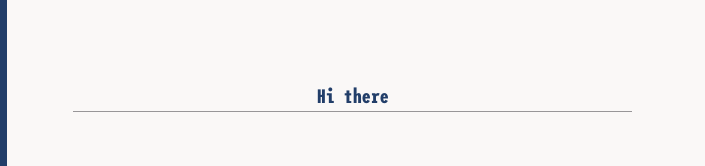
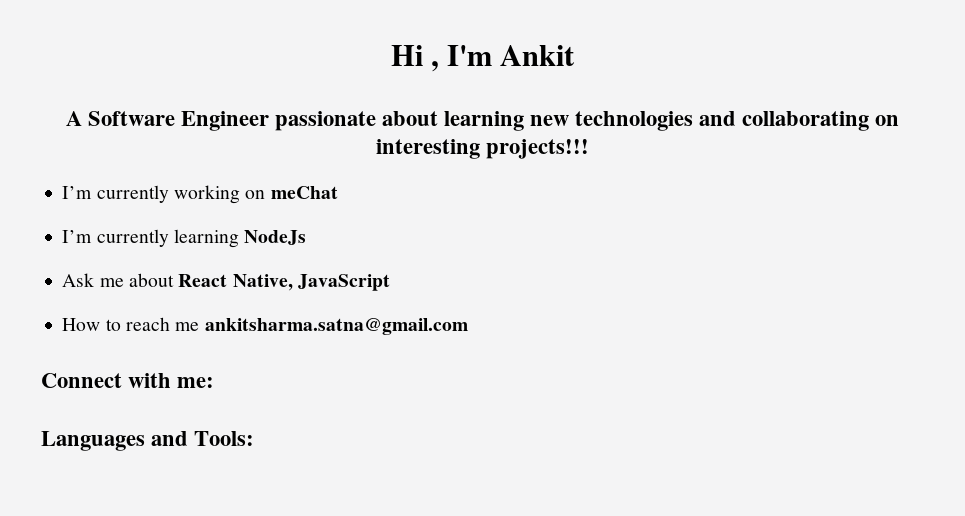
[343,87,389,104] there -> [430,45,576,72] [65,111,900,131] [375,139,590,159] [62,185,338,204] [62,229,307,248] [62,273,390,291] [62,317,468,335] [41,373,215,388] [41,431,255,451] , I'm Ankit // A Software Engineer passionate about learning new technologies and collaborating on interesting projects!!! // I’m currently working on meChat // I’m currently learning NodeJs // Ask me about React Native, JavaScript // How to reach me ankitsharma.satna@gmail.com // Connect with me: // Languages and Tools:

